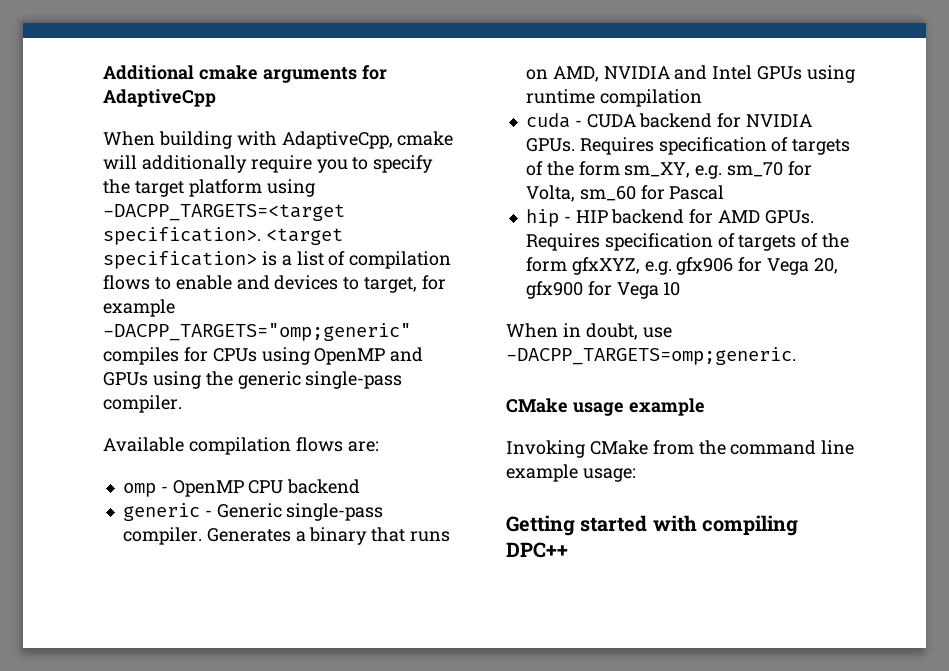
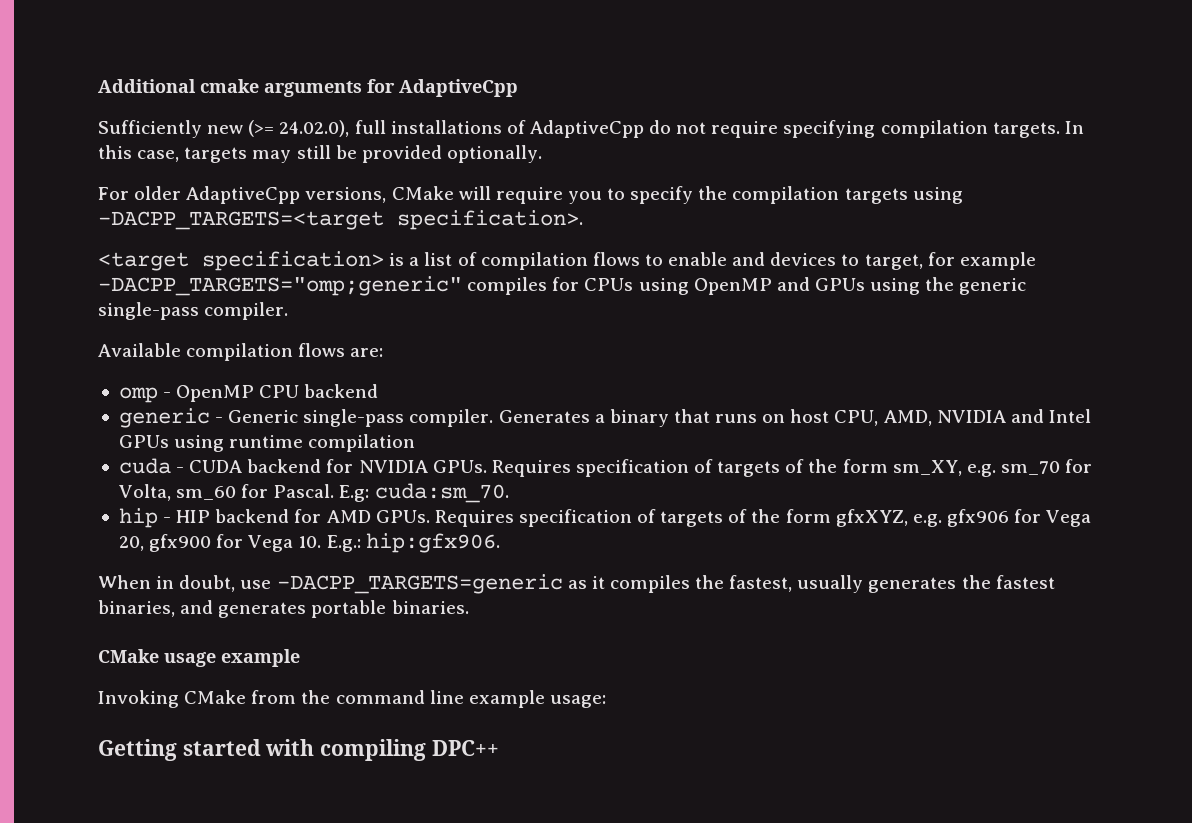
[103,131,454,149] [103,155,247,173] When building with AdaptiveCpp, cmake will additionally -> [98,120,1084,138] [98,145,542,163] [98,186,491,204] Sufficiently new (>= 24.02.0), full installations of AdaptiveCpp do not require specifying compilation targets. In this case, targets may still be provided optionally. // For older AdaptiveCpp versions, CMake will
[134,179,262,197] target platform -> [732,186,908,204] compilation targets
(261, 236) none -> (583, 220) //
(548, 74) none -> [790,409,879,426] host CPU,
[669,185,725,200] Pascal -> [273,483,509,503] Pascal. E.g: cuda:sm_70.
[663,282,681,296] 10 -> [298,533,500,553] 10. E.g.: hip:gfx906.
[506,347,796,365] -DACPP_TARGETS=omp;generic. -> [276,574,1055,594] [98,600,469,618] -DACPP_TARGETS=generic as it compiles the fastest, usually generates the fastest binaries, and generates portable binaries.

